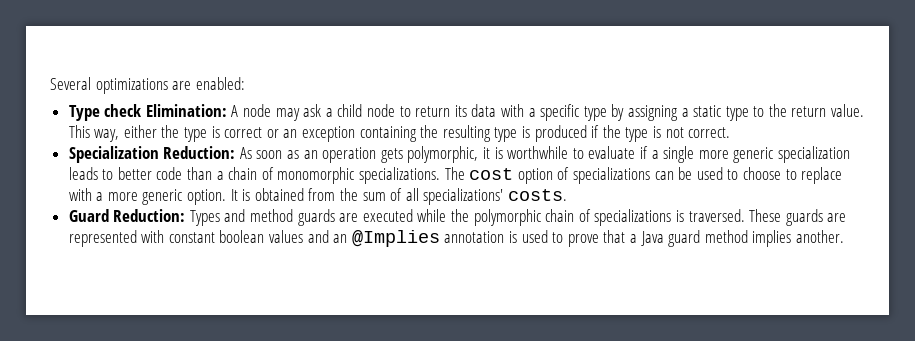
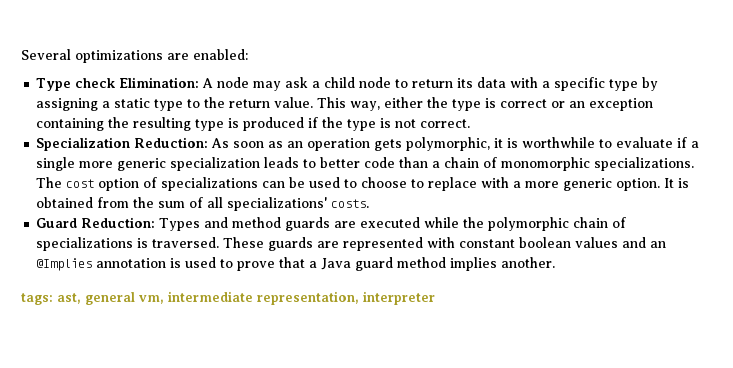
(844, 236) none -> [21,291,435,305] // tags: ast, general vm, intermediate representation, interpreter

